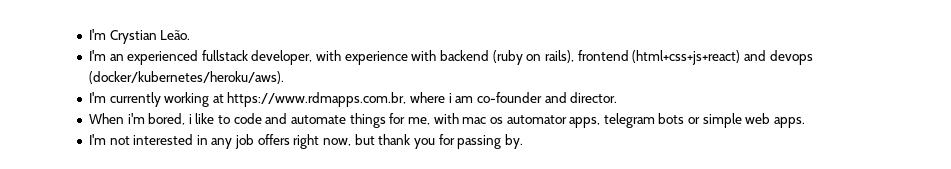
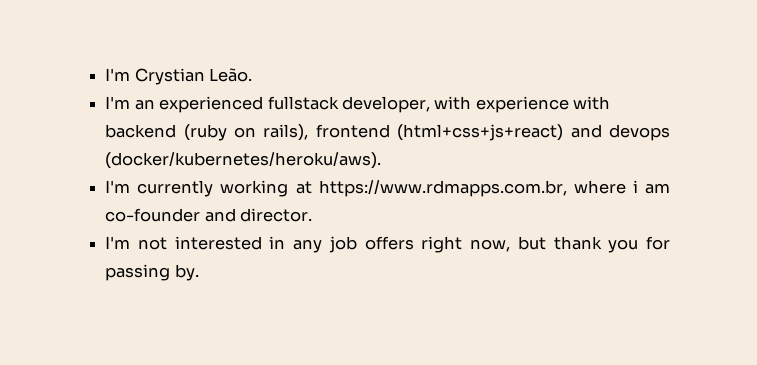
[88,113,806,128] // When i'm bored, i like to code and automate things for me, with mac os automator apps, telegram bots or simple web apps. -> (313, 215) none

